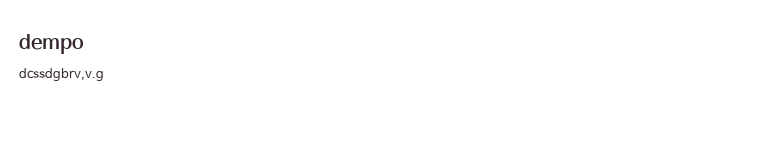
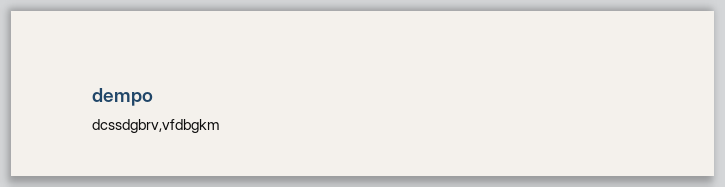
[19,68,104,82] dcssdgbrv,v.g -> [92,119,220,133] dcssdgbrv,vfdbgkm

